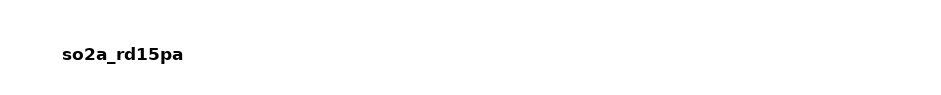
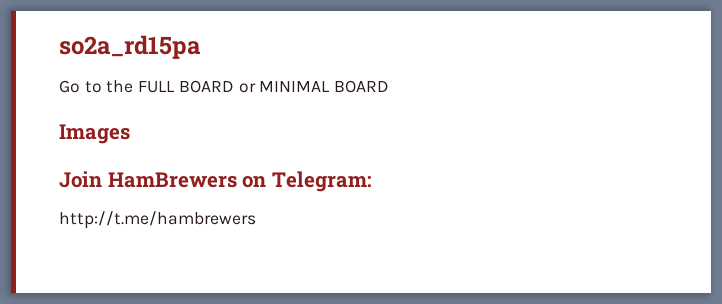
(183, 55) none -> [59,80,390,93] [59,124,130,144] [59,171,372,192] [59,211,256,229] // Go to the FULL BOARD or MINIMAL BOARD // Images // Join HamBrewers on Telegram: // http://t.me/hambrewers

